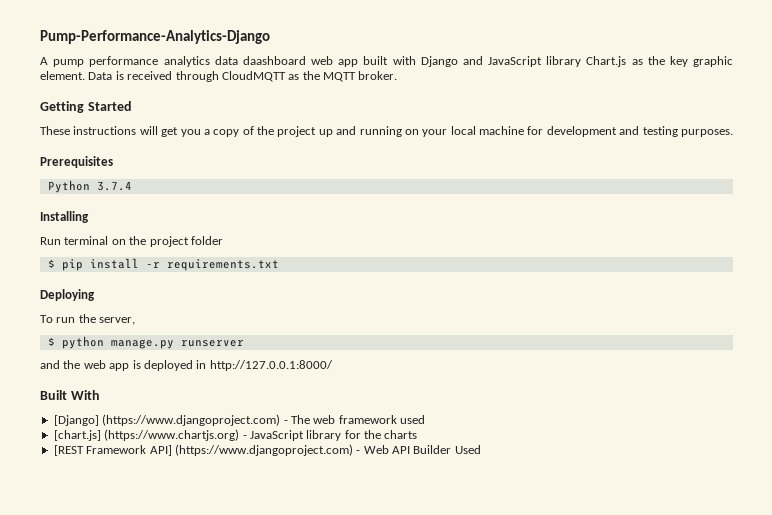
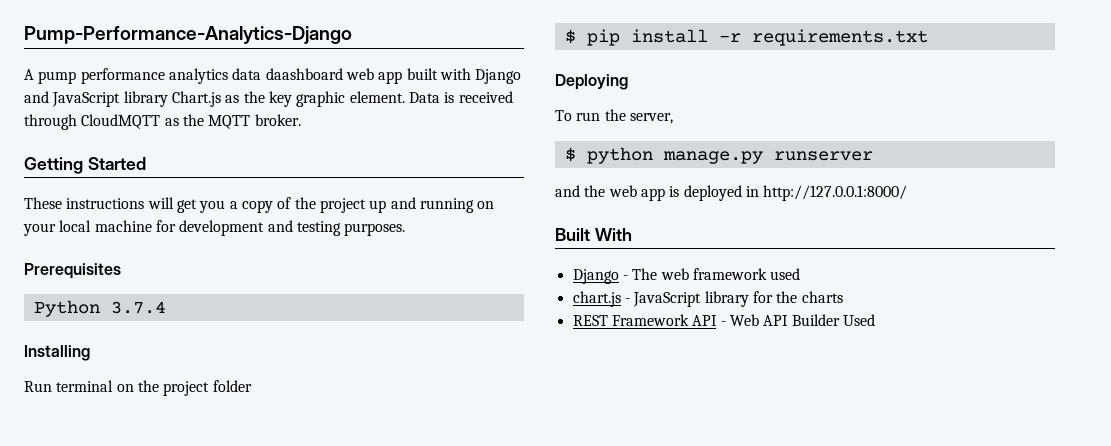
[53,414,281,426] [Django] (https://www.djangoproject.com) -> [572,269,619,284] Django
[53,429,240,441] [chart.js] (https://www.chartjs.org) -> [572,291,621,307] chart.js
[53,444,353,456] [REST Framework API] (https://www.djangoproject.com) -> [572,314,718,326] REST Framework API

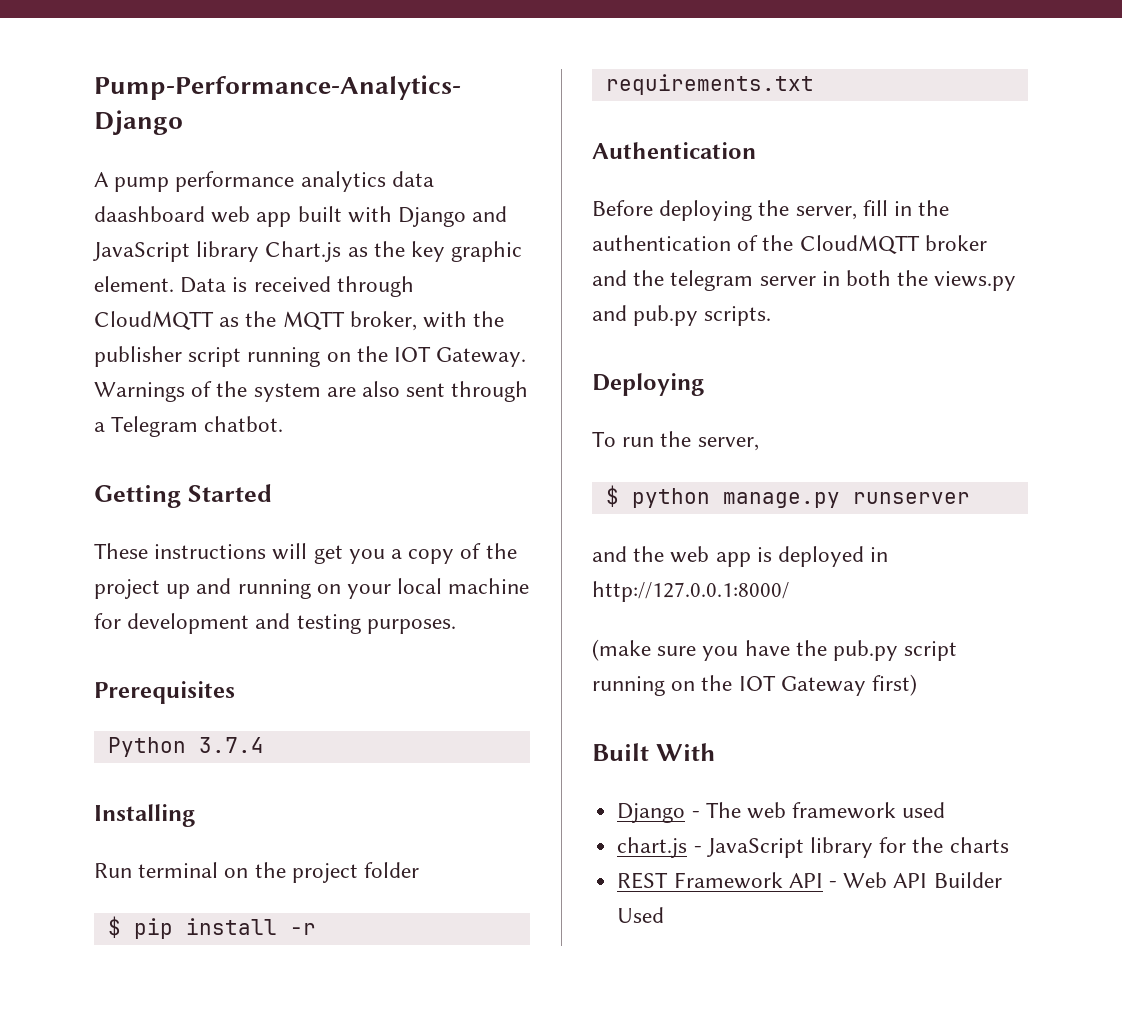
[254,114,301,126] broker. -> [349,311,505,331] [94,346,527,367] [94,381,529,402] [94,416,284,437] broker, with the publisher script running on the IOT Gateway. Warnings of the system are also sent through a Telegram chatbot.
(928, 37) none -> [592,142,756,159] [592,200,950,221] [592,235,987,254] [592,270,1017,291] [592,305,772,326] // Authentication // Before deploying the server, fill in the authentication of the CloudMQTT broker and the telegram server in both the views.py and pub.py scripts.
(908, 193) none -> [592,639,958,661] [592,674,918,696] // (make sure you have the pub.py script running on the IOT Gateway first)

